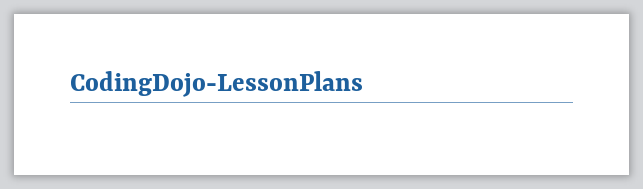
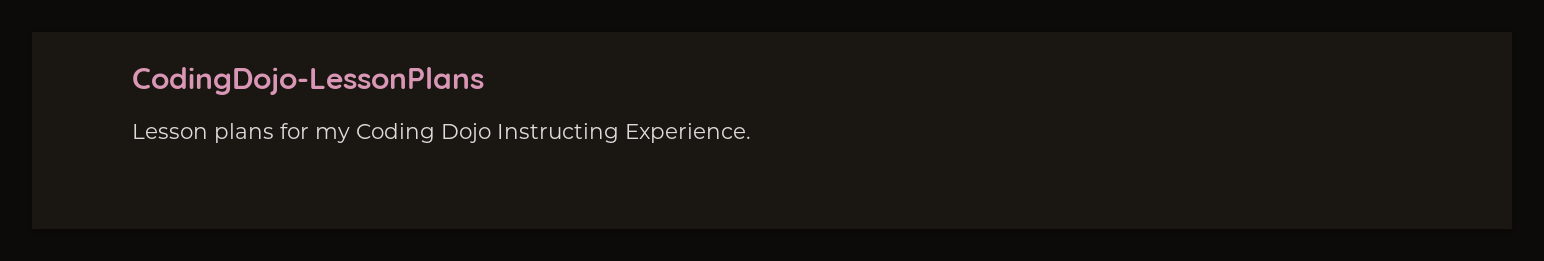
(363, 84) none -> [132,123,751,143] // Lesson plans for my Coding Dojo Instructing Experience.

